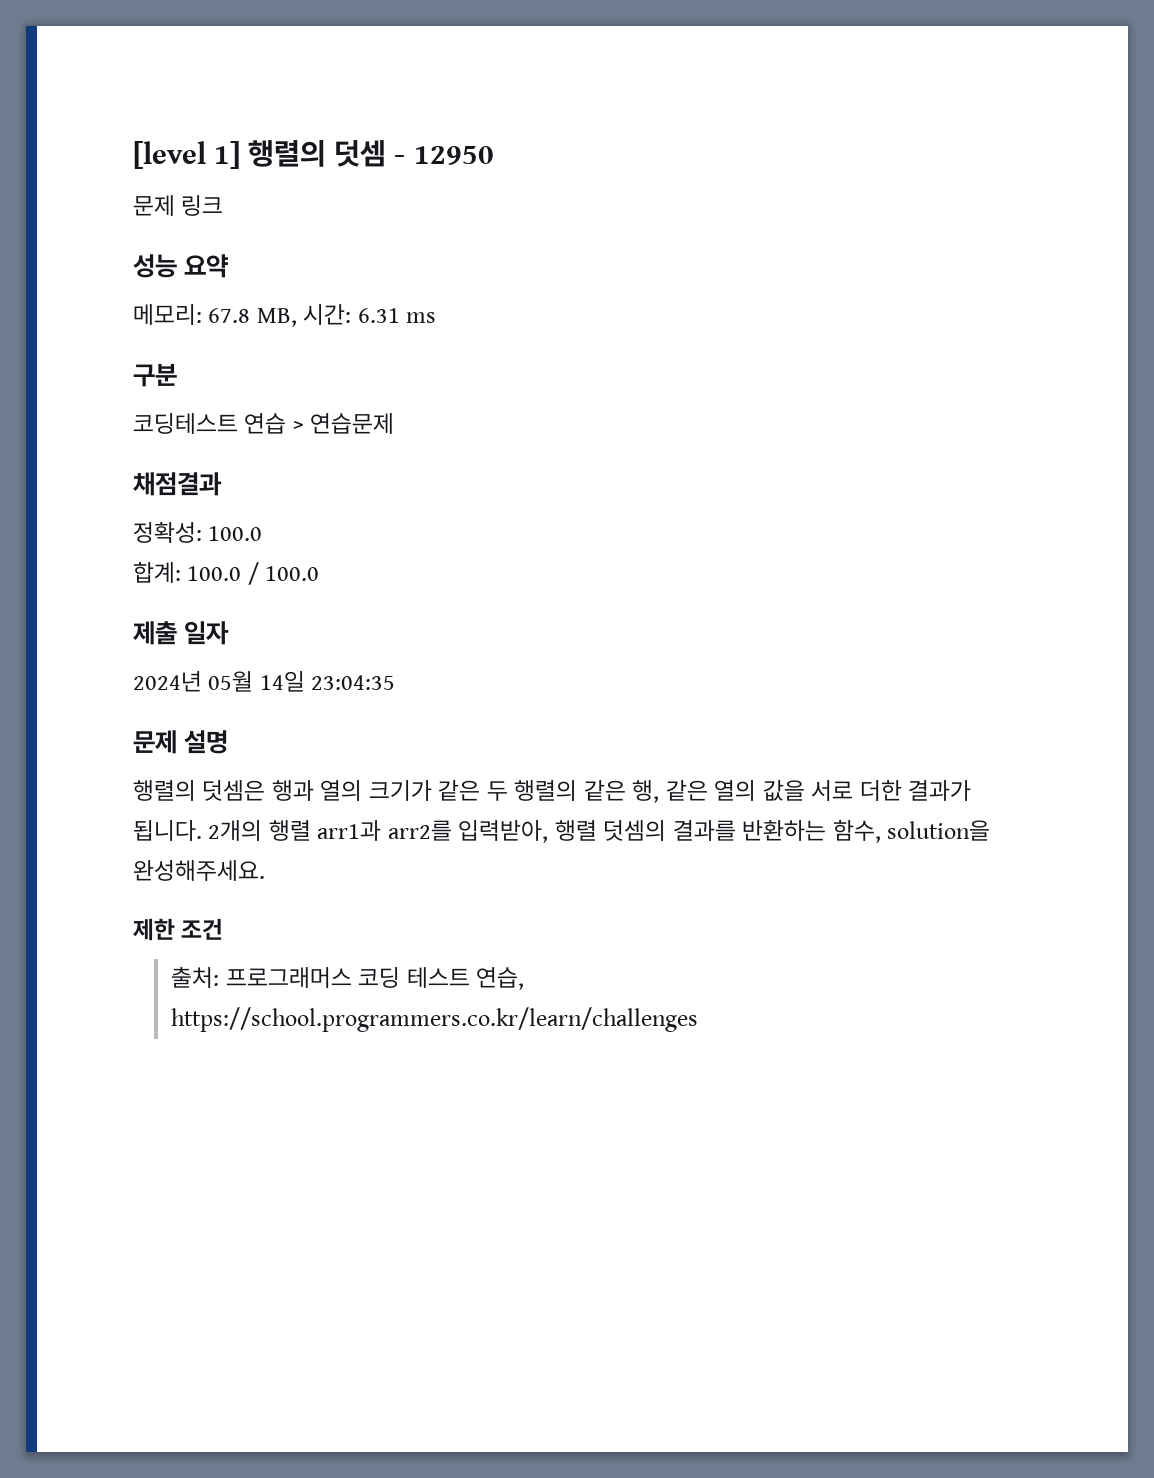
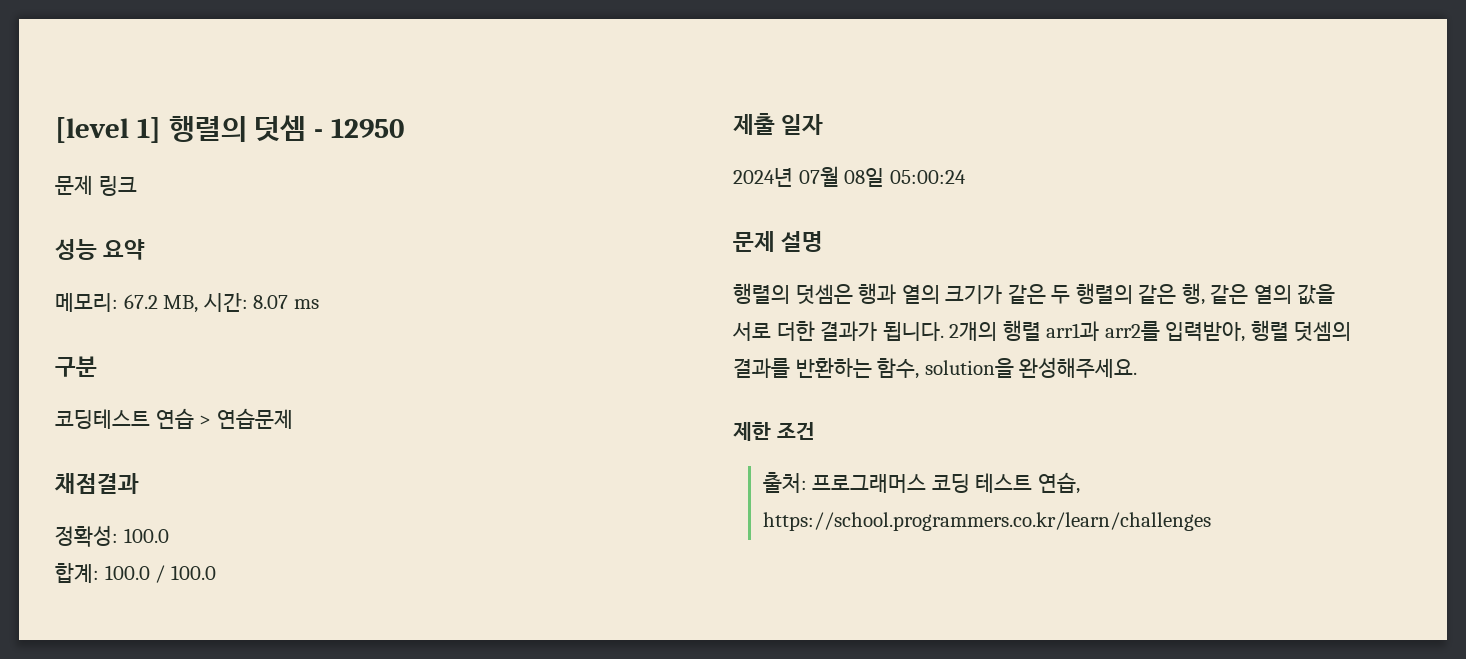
[208,308,251,323] 67.8 -> [123,294,158,309] 67.2
[357,308,400,323] 6.31 -> [253,295,289,309] 8.07
[208,671,396,692] 05월 14일 23:04:35 -> [798,166,966,187] 07월 08일 05:00:24

